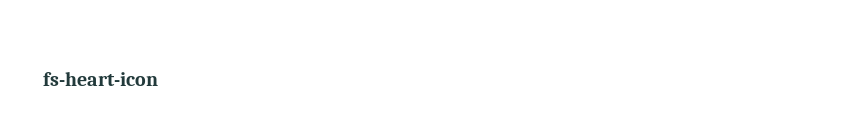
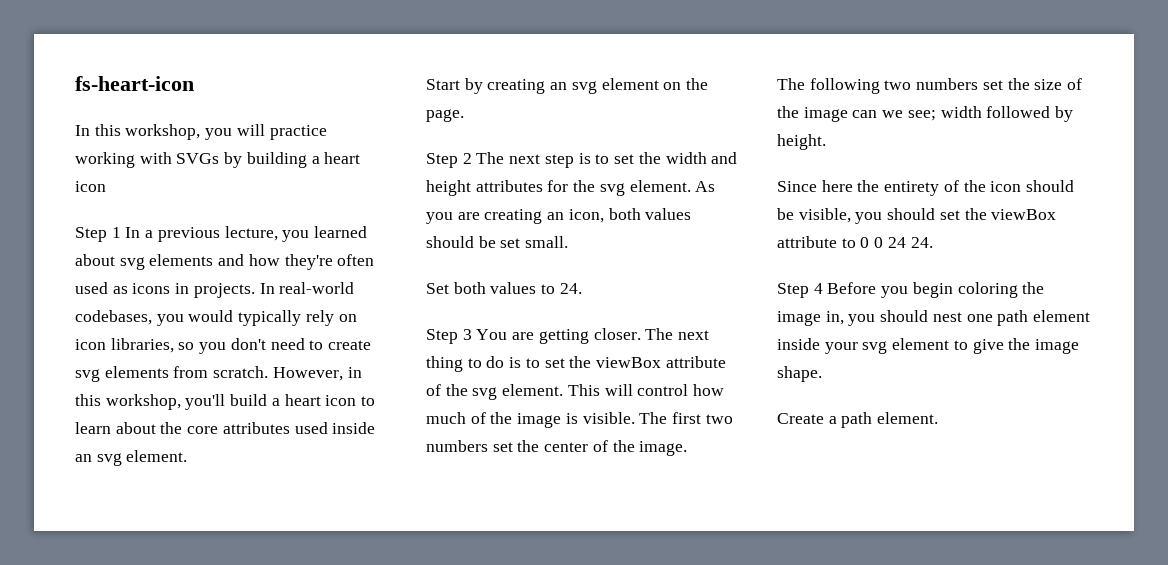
(158, 78) none -> [75,124,327,140] [75,152,361,168] [75,181,106,192] [75,226,368,242] [75,254,375,270] [75,282,355,298] [75,310,357,326] [75,338,372,354] [75,366,362,382] [75,394,376,410] [75,422,376,434] [75,450,188,466] [426,78,709,94] [426,109,464,122] [426,152,738,168] [426,180,716,196] [426,208,692,224] [426,236,569,248] [426,282,582,294] [426,328,710,344] [426,356,726,372] [426,384,725,400] [426,412,733,428] [426,440,688,456] [777,78,1083,94] [777,106,1074,122] [777,134,826,150] [777,180,1075,196] [777,208,1057,224] [777,236,933,248] [777,282,1045,298] [777,310,1091,326] [777,338,1080,354] [777,366,822,382] [777,412,939,428] // In this workshop, you will practice working with SVGs by building a heart icon // Step 1 In a previous lecture, you learned about svg elements and how they're often used as icons in projects. In real-world codebases, you would typically rely on icon libraries, so you don't need to create svg elements from scratch. However, in this workshop, you'll build a heart icon to learn about the core attributes used inside an svg element. // Start by creating an svg element on the page. // Step 2 The next step is to set the width and height attributes for the svg element. As you are creating an icon, both values should be set small. // Set both values to 24. // Step 3 You are getting closer. The next thing to do is to set the viewBox attribute of the svg element. This will control how much of the image is visible. The first two numbers set the center of the image. // The following two numbers set the size of the image can we see; width followed by height. // Since here the entirety of the icon should be visible, you should set the viewBox attribute to 0 0 24 24. // Step 4 Before you begin coloring the image in, you should nest one path element inside your svg element to give the image shape. // Create a path element.

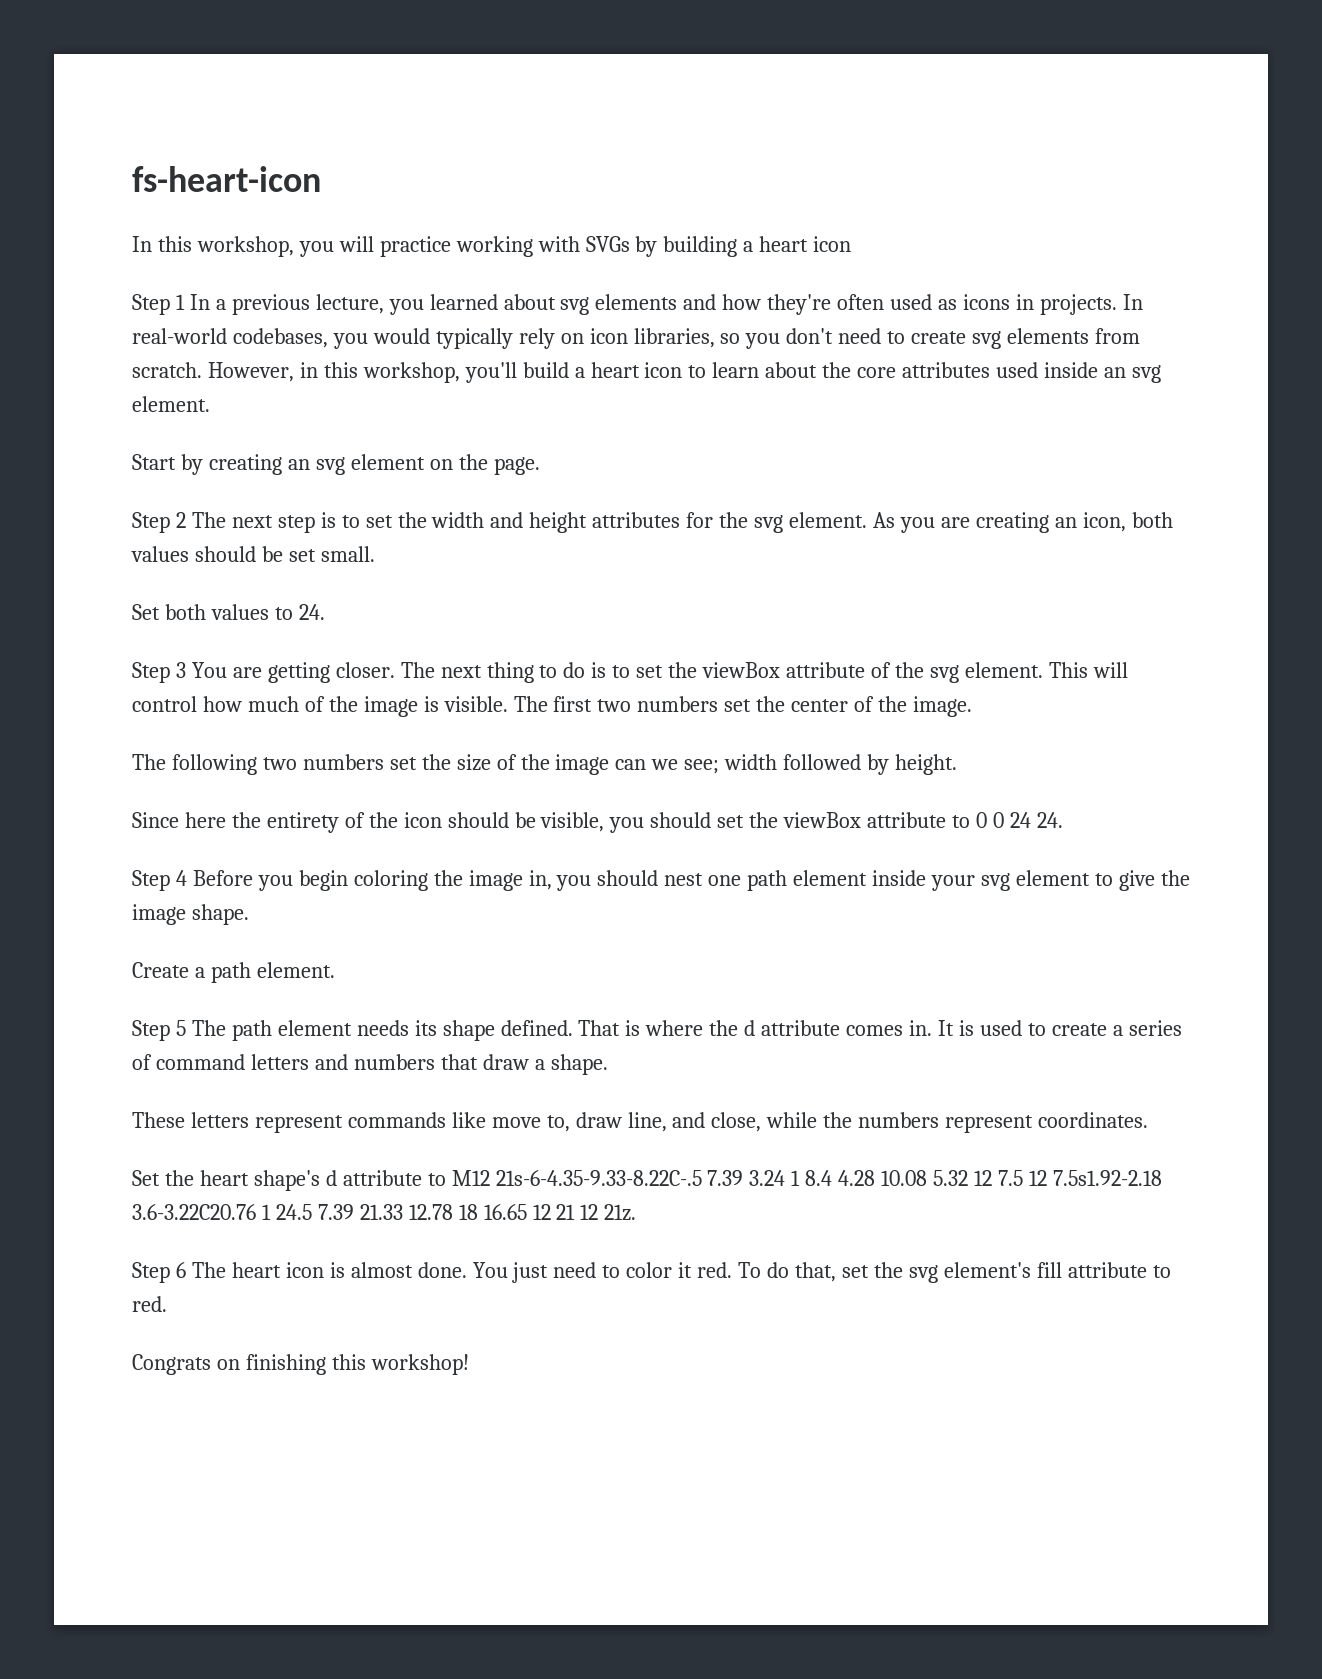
(939, 418) none -> [132,1020,1182,1041] [132,1054,608,1075] [132,1112,1149,1133] [132,1170,1162,1191] [132,1204,637,1221] [132,1262,1171,1283] [132,1296,167,1312] [132,1354,469,1375] // Step 5 The path element needs its shape defined. That is where the d attribute comes in. It is used to create a series of command letters and numbers that draw a shape. // These letters represent commands like move to, draw line, and close, while the numbers represent coordinates. // Set the heart shape's d attribute to M12 21s-6-4.35-9.33-8.22C-.5 7.39 3.24 1 8.4 4.28 10.08 5.32 12 7.5 12 7.5s1.92-2.18 3.6-3.22C20.76 1 24.5 7.39 21.33 12.78 18 16.65 12 21 12 21z. // Step 6 The heart icon is almost done. You just need to color it red. To do that, set the svg element's fill attribute to red. // Congrats on finishing this workshop!

